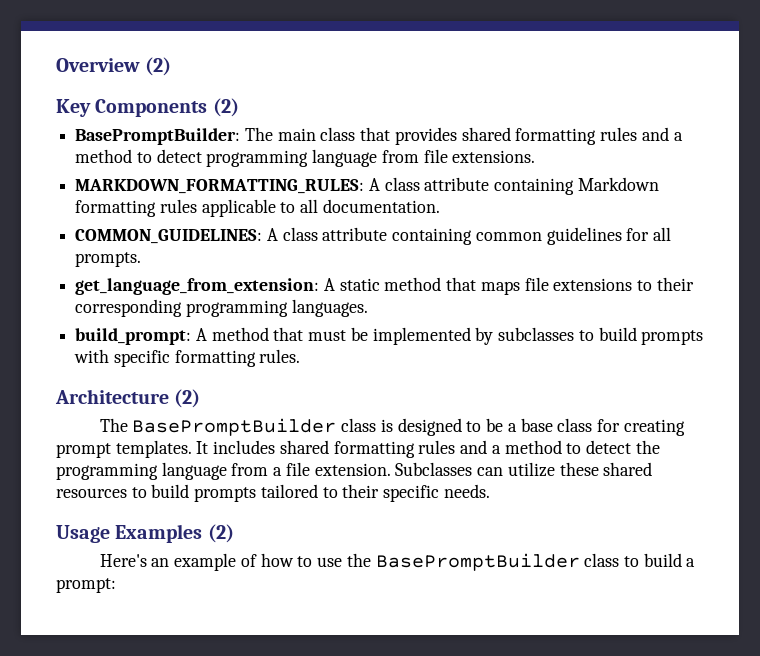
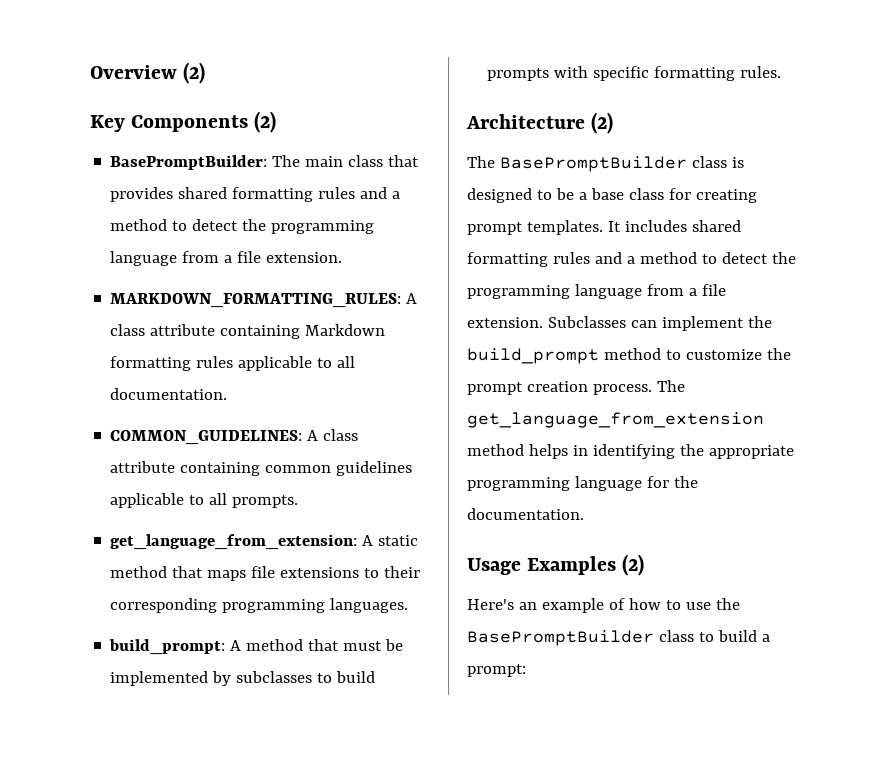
[206,149,536,167] programming language from file extensions. -> [242,219,375,234] [110,251,343,266] the programming language from a file extension.
[626,228,650,241] for -> [110,493,205,508] applicable to
[507,462,653,477] [56,484,490,502] utilize these shared resources to build prompts tailored to their specific needs. -> [661,316,772,331] [467,348,791,364] [467,380,685,395] [467,412,764,428] [467,444,794,459] [467,476,698,491] [467,508,584,520] implement the build_prompt method to customize the prompt creation process. The get_language_from_extension method helps in identifying the appropriate programming language for the documentation.

